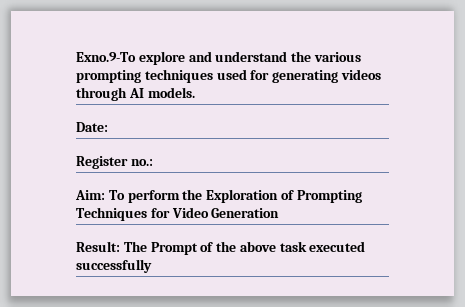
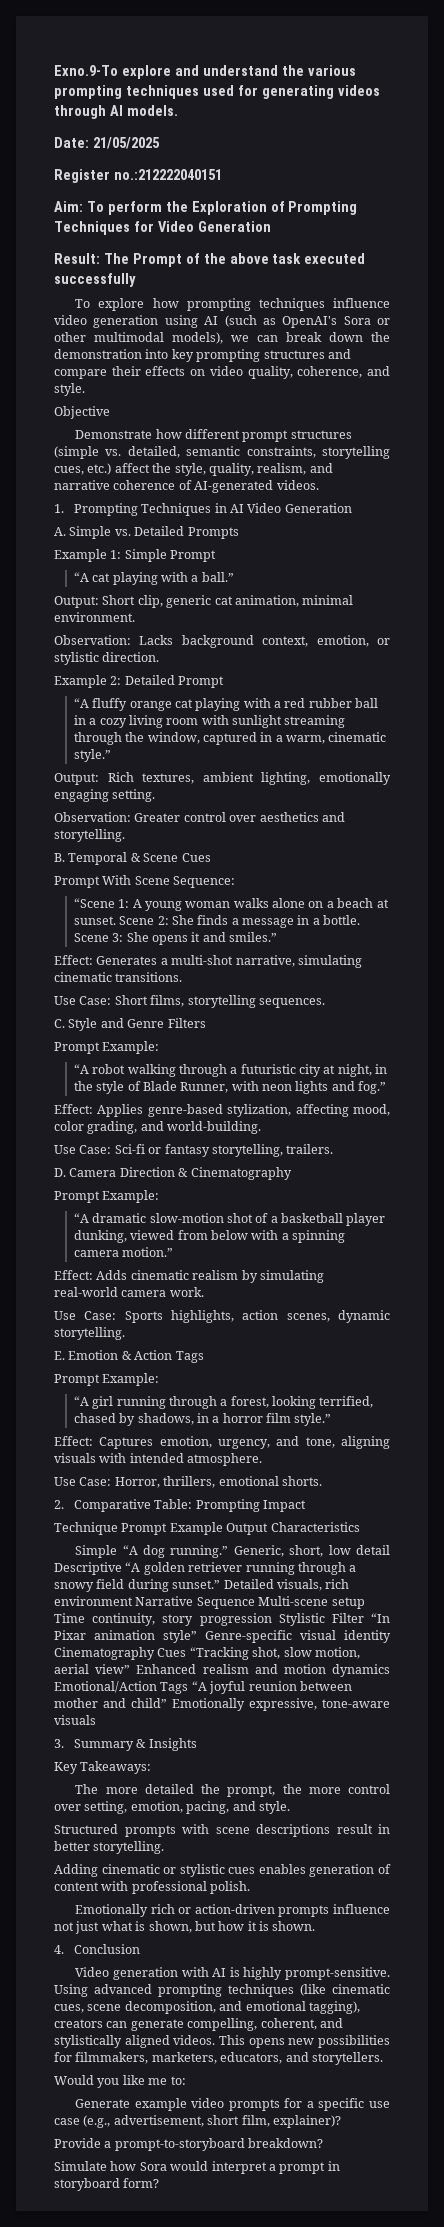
(108, 127) none -> [92,137,160,149] 21/05/2025
[130,159,153,166] no.: -> [113,169,222,180] no.:212222040151
(152, 266) none -> [75,298,390,311] [54,315,390,328] [54,332,390,344] [54,349,351,362] [54,366,391,379] [54,383,85,396] [54,406,110,419] [75,429,352,442] [54,446,390,459] [54,463,333,476] [54,480,319,493] [54,503,352,516] [54,526,239,539] [54,549,217,562] [73,572,234,585] [54,595,354,608] [54,612,135,622] [54,635,390,648] [54,652,160,665] [54,675,225,688] [73,698,379,711] [73,715,346,728] [73,732,387,745] [73,749,111,762] [54,772,391,785] [54,789,156,802] [54,812,345,822] [54,829,125,842] [54,852,211,865] [54,875,236,888] [73,898,389,911] [73,915,361,928] [73,932,278,945] [54,955,362,968] [54,972,183,982] [54,995,325,1008] [54,1018,206,1031] [54,1041,160,1054] [73,1064,388,1077] [73,1081,387,1094] [54,1104,390,1117] [54,1121,262,1134] [54,1144,334,1157] [54,1167,292,1180] [54,1190,160,1203] [73,1213,386,1226] [73,1230,346,1243] [73,1247,174,1257] [54,1270,324,1283] [54,1287,204,1297] [54,1310,390,1323] [54,1327,125,1340] [54,1350,204,1363] [54,1373,160,1386] [73,1396,374,1409] [73,1413,332,1426] [54,1436,391,1449] [54,1453,263,1466] [54,1476,322,1488] [54,1499,306,1512] [54,1522,360,1535] [75,1545,390,1558] [54,1562,357,1575] [54,1579,350,1592] [54,1596,365,1609] [54,1613,390,1626] [54,1630,391,1643] [54,1647,360,1660] [54,1664,390,1677] [54,1681,352,1694] [54,1698,390,1711] [54,1715,96,1725] [54,1738,197,1751] [54,1761,152,1774] [75,1784,390,1797] [54,1801,290,1814] [54,1824,390,1837] [54,1841,165,1854] [54,1864,391,1877] [54,1881,251,1894] [75,1904,390,1917] [54,1921,316,1934] [54,1944,140,1954] [75,1967,390,1980] [54,1984,390,1997] [54,2001,360,2014] [54,2018,343,2031] [54,2035,390,2048] [54,2052,383,2065] [54,2075,186,2088] [75,2098,391,2111] [54,2115,341,2128] [54,2138,324,2151] [54,2161,340,2174] [54,2178,160,2191] // To explore how prompting techniques influence video generation using AI (such as OpenAI's Sora or other multimodal models), we can break down the demonstration into key prompting structures and compare their effects on video quality, coherence, and style. // Objective // Demonstrate how different prompt structures (simple vs. detailed, semantic constraints, storytelling cues, etc.) affect the style, quality, realism, and narrative coherence of AI-generated videos. // 1. Prompting Techniques in AI Video Generation // A. Simple vs. Detailed Prompts // Example 1: Simple Prompt // “A cat playing with a ball.” // Output: Short clip, generic cat animation, minimal environment. // Observation: Lacks background context, emotion, or stylistic direction. // Example 2: Detailed Prompt // “A fluffy orange cat playing with a red rubber ball in a cozy living room with sunlight streaming through the window, captured in a warm, cinematic style.” // Output: Rich textures, ambient lighting, emotionally engaging setting. // Observation: Greater control over aesthetics and storytelling. // B. Temporal & Scene Cues // Prompt With Scene Sequence: // “Scene 1: A young woman walks alone on a beach at sunset. Scene 2: She finds a message in a bottle. Scene 3: She opens it and smiles.” // Effect: Generates a multi-shot narrative, simulating cinematic transitions. // Use Case: Short films, storytelling sequences. // C. Style and Genre Filters // Prompt Example: // “A robot walking through a futuristic city at night, in the style of Blade Runner, with neon lights and fog.” // Effect: Applies genre-based stylization, affecting mood, color grading, and world-building. // Use Case: Sci-fi or fantasy storytelling, trailers. // D. Camera Direction & Cinematography // Prompt Example: // “A dramatic slow-motion shot of a basketball player dunking, viewed from below with a spinning camera motion.” // Effect: Adds cinematic realism by simulating real-world camera work. // Use Case: Sports highlights, action scenes, dynamic storytelling. // E. Emotion & Action Tags // Prompt Example: // “A girl running through a forest, looking terrified, chased by shadows, in a horror film style.” // Effect: Captures emotion, urgency, and tone, aligning visuals with intended atmosphere. // Use Case: Horror, thrillers, emotional shorts. // 2. Comparative Table: Prompting Impact // Technique Prompt Example Output Characteristics // Simple “A dog running.” Generic, short, low detail Descriptive “A golden retriever running through a snowy field during sunset.” Detailed visuals, rich environment Narrative Sequence Multi-scene setup Time continuity, story progression Stylistic Filter “In Pixar animation style” Genre-specific visual identity Cinematography Cues “Tracking shot, slow motion, aerial view” Enhanced realism and motion dynamics Emotional/Action Tags “A joyful reunion between mother and child” Emotionally expressive, tone-aware visuals // 3. Summary & Insights // Key Takeaways: // The more detailed the prompt, the more control over setting, emotion, pacing, and style. // Structured prompts with scene descriptions result in better storytelling. // Adding cinematic or stylistic cues enables generation of content with professional polish. // Emotionally rich or action-driven prompts influence not just what is shown, but how it is shown. // 4. Conclusion // Video generation with AI is highly prompt-sensitive. Using advanced prompting techniques (like cinematic cues, scene decomposition, and emotional tagging), creators can generate compelling, coherent, and stylistically aligned videos. This opens new possibilities for filmmakers, marketers, educators, and storytellers. // Would you like me to: // Generate example video prompts for a specific use case (e.g., advertisement, short film, explainer)? // Provide a prompt-to-storyboard breakdown? // Simulate how Sora would interpret a prompt in storyboard form?

